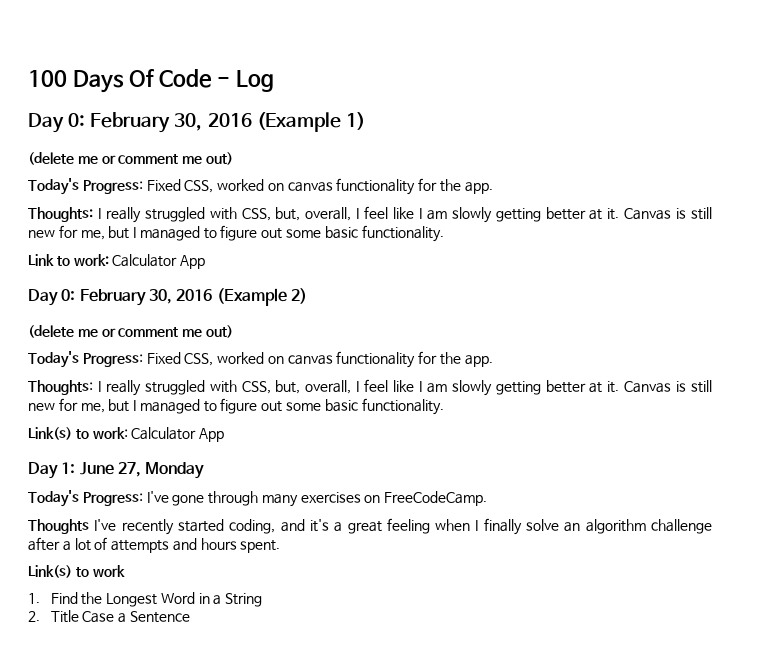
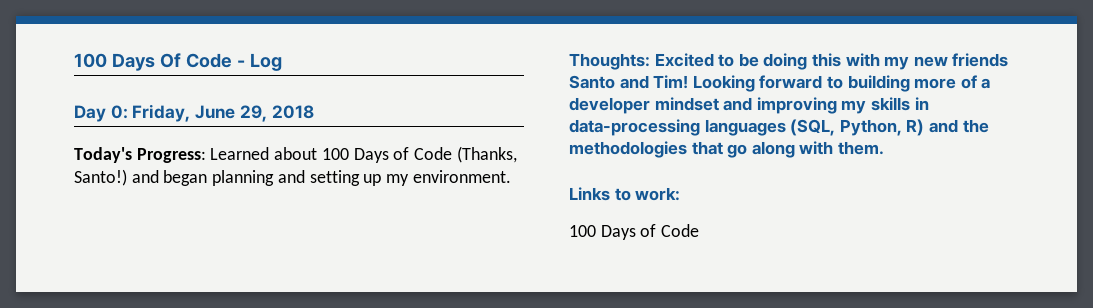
[90,112,365,133] [28,152,233,165] [28,178,493,195] [28,206,712,223] [28,225,444,242] [28,254,206,269] [28,288,307,306] [28,325,233,338] [28,351,493,368] [28,379,712,396] [28,398,444,415] [28,427,225,442] [28,462,205,479] [28,490,488,507] [28,518,712,535] [28,537,281,553] [28,565,125,578] [28,592,263,607] [28,610,190,623] February 30, 2016 (Example 1) // (delete me or comment me out) // Today's Progress: Fixed CSS, worked on canvas functionality for the app. // Thoughts: I really struggled with CSS, but, overall, I feel like I am slowly getting better at it. Canvas is still new for me, but I managed to figure out some basic functionality. // Link to work: Calculator App // Day 0: February 30, 2016 (Example 2) // (delete me or comment me out) // Today's Progress: Fixed CSS, worked on canvas functionality for the app. // Thoughts: I really struggled with CSS, but, overall, I feel like I am slowly getting better at it. Canvas is still new for me, but I managed to figure out some basic functionality. // Link(s) to work: Calculator App // Day 1: June 27, Monday // Today's Progress: I've gone through many exercises on FreeCodeCamp. // Thoughts I've recently started coding, and it's a great feeling when I finally solve an algorithm challenge after a lot of attempts and hours spent. // Link(s) to work // 1. Find the Longest Word in a String // 2. Title Case a Sentence -> [132,104,314,122] [74,146,517,163] [74,169,511,186] [569,53,1009,70] [569,75,991,92] [569,97,929,114] [569,119,989,136] [569,141,884,158] [569,187,681,201] [569,224,700,240] Friday, June 29, 2018 // Today's Progress: Learned about 100 Days of Code (Thanks, Santo!) and began planning and setting up my environment. // Thoughts: Excited to be doing this with my new friends Santo and Tim! Looking forward to building more of a developer mindset and improving my skills in data-processing languages (SQL, Python, R) and the methodologies that go along with them. // Links to work: // 100 Days of Code

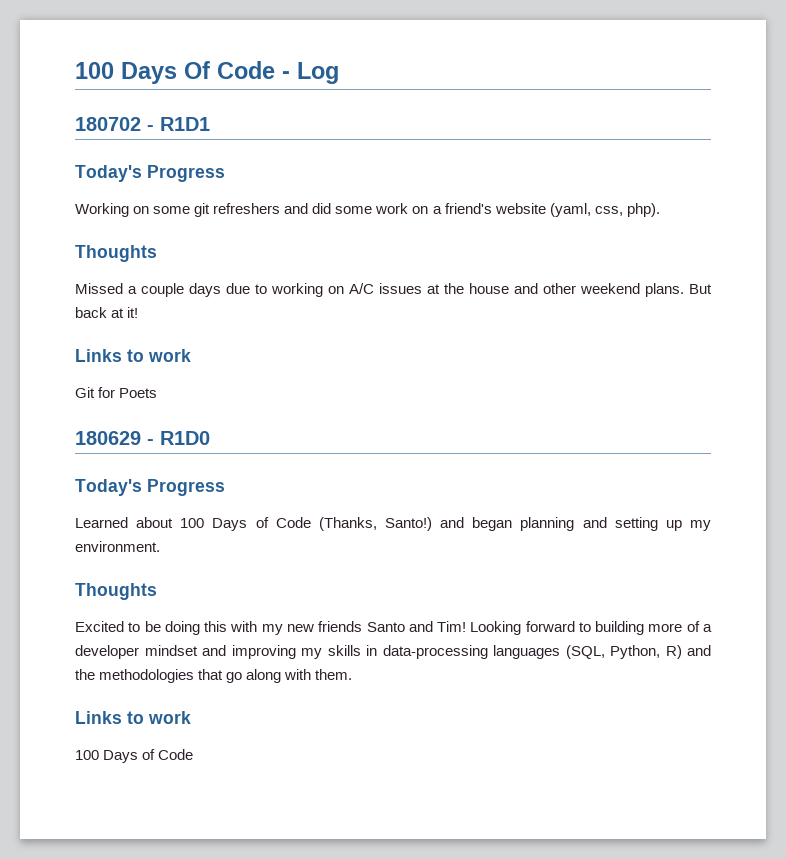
[74,104,314,122] [74,147,206,163] Day 0: Friday, June 29, 2018 // Today's Progress: -> [75,117,210,131] [75,165,225,182] [75,203,660,217] [75,245,157,262] [75,283,712,297] [75,307,139,318] [75,349,191,362] [75,387,158,398] [75,431,210,445] [75,479,225,496] 180702 - R1D1 // Today's Progress // Working on some git refreshers and did some work on a friend's website (yaml, css, php). // Thoughts // Missed a couple days due to working on A/C issues at the house and other weekend plans. But back at it! // Links to work // Git for Poets // 180629 - R1D0 // Today's Progress //
[569,53,650,70] Thoughts: -> [75,583,157,600] Thoughts //
[635,187,681,201] work: -> [148,711,191,724] work

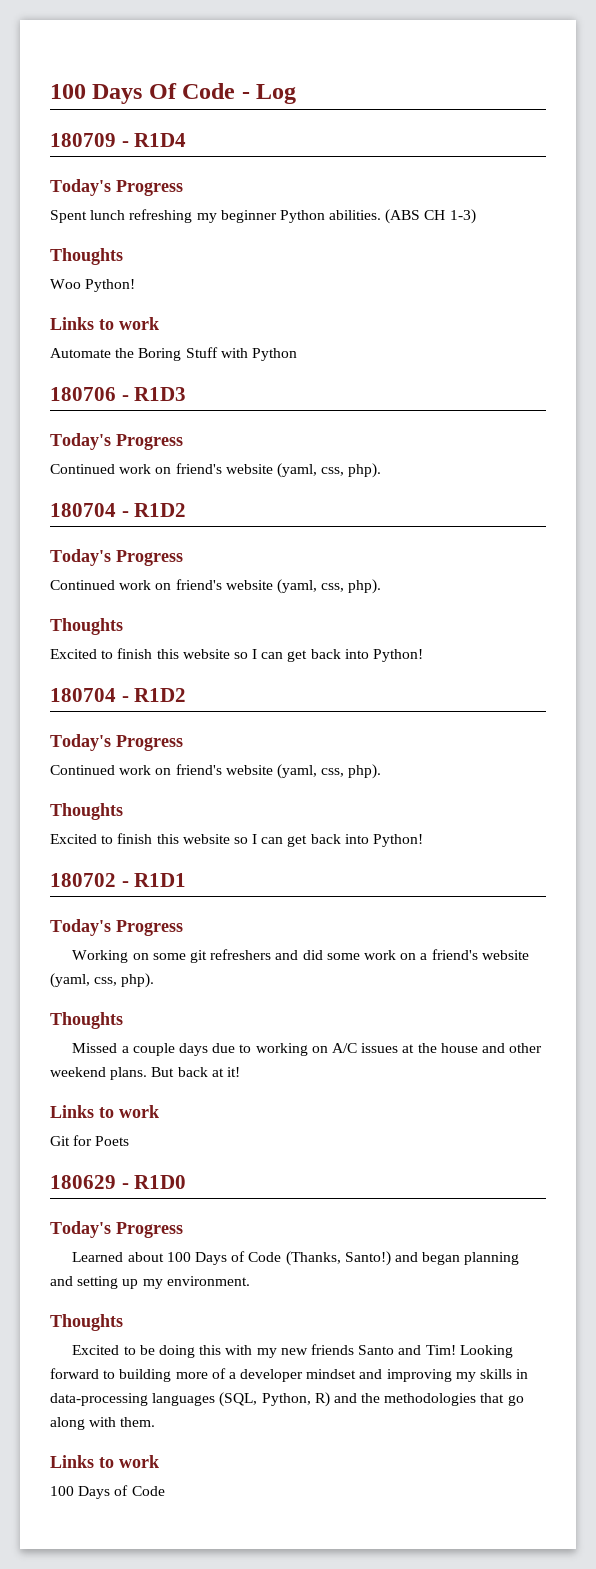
(339, 73) none -> [50,133,187,147] [50,179,183,196] [50,209,476,224] [50,248,123,265] [50,279,136,292] [50,317,159,330] [50,347,297,361] [50,387,187,401] [50,433,183,450] [50,463,382,478] [50,503,187,517] [50,549,183,566] [50,579,382,594] [50,618,123,635] [50,648,424,662] [50,688,187,702] [50,734,183,751] [50,764,382,779] [50,803,123,820] [50,833,424,847] // 180709 - R1D4 // Today's Progress // Spent lunch refreshing my beginner Python abilities. (ABS CH 1-3) // Thoughts // Woo Python! // Links to work // Automate the Boring Stuff with Python // 180706 - R1D3 // Today's Progress // Continued work on friend's website (yaml, css, php). // 180704 - R1D2 // Today's Progress // Continued work on friend's website (yaml, css, php). // Thoughts // Excited to finish this website so I can get back into Python! // 180704 - R1D2 // Today's Progress // Continued work on friend's website (yaml, css, php). // Thoughts // Excited to finish this website so I can get back into Python!

